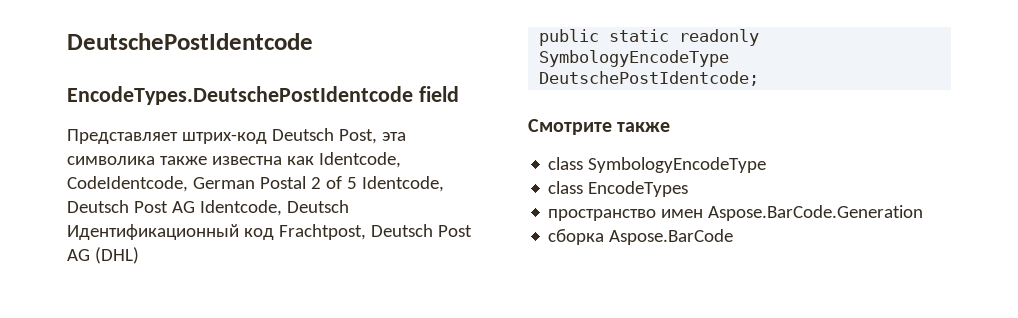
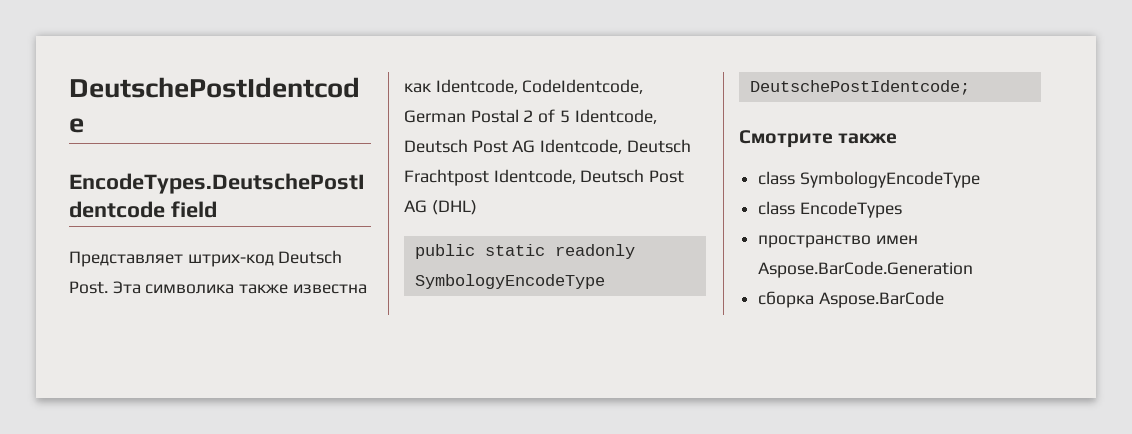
[338,129,406,144] Post, эта -> [69,281,141,294] Post. Эта
[67,224,366,240] Идентификационный код Frachtpost, -> [404,169,576,186] Frachtpost Identcode,

